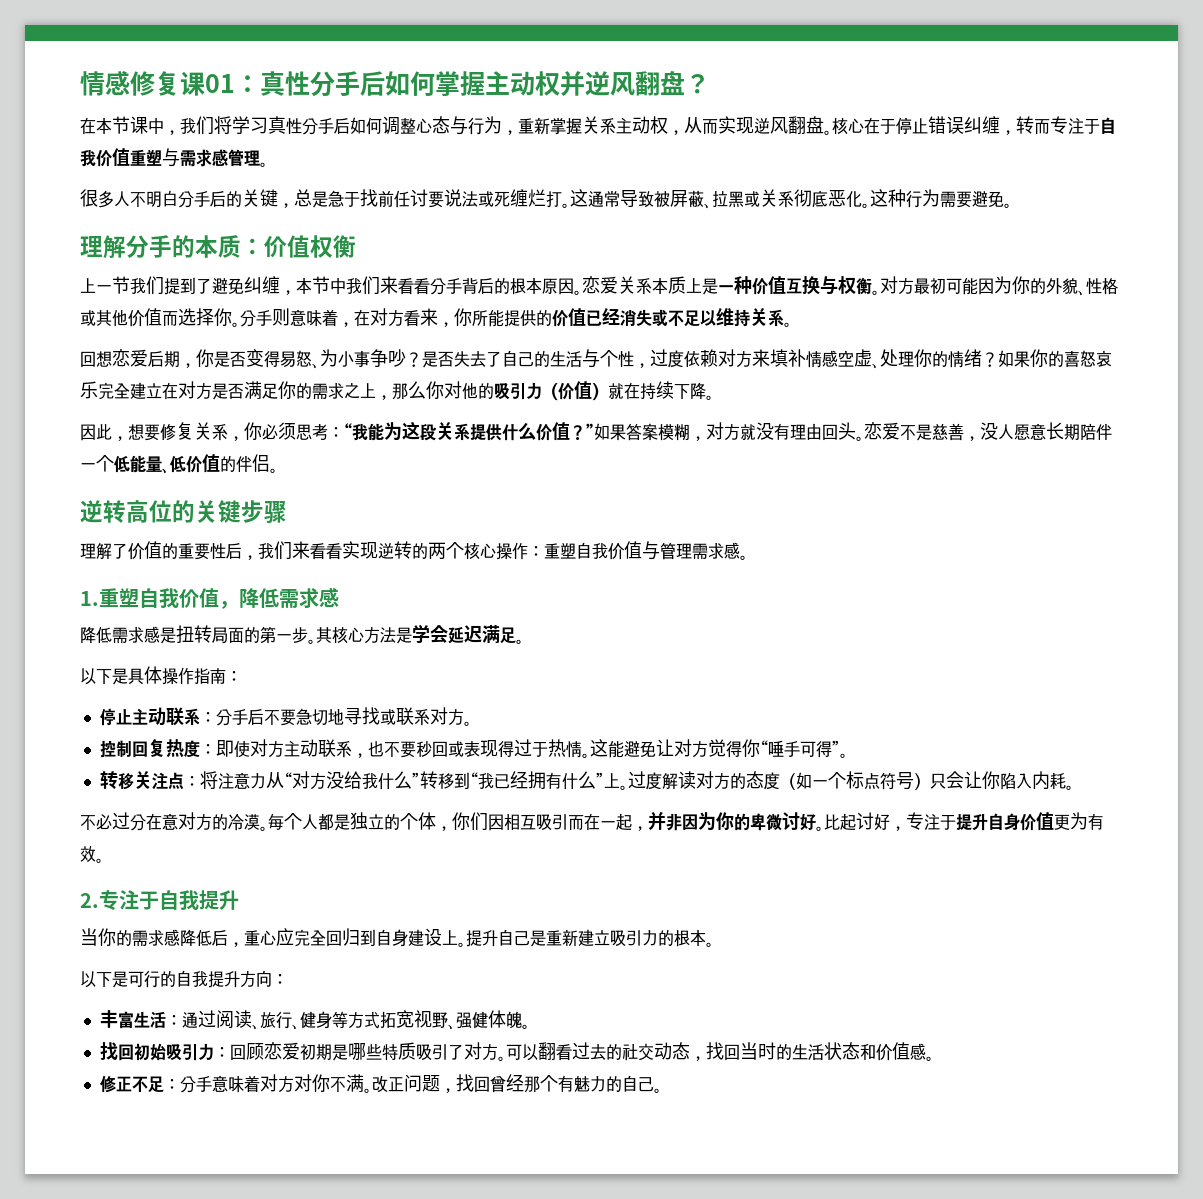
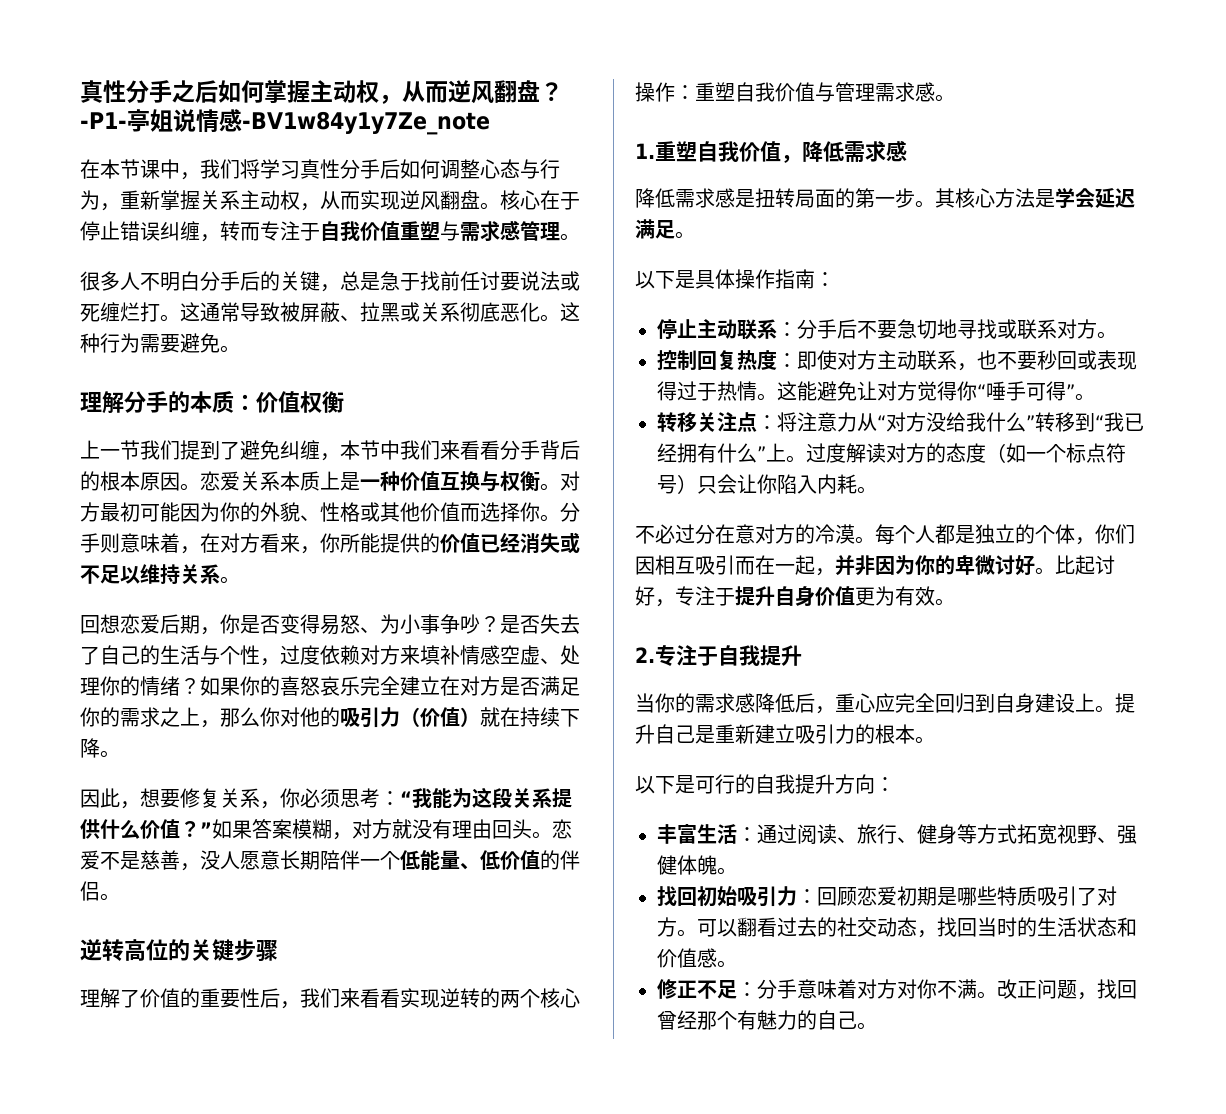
[80,71,360,97] 情感修复课01：真性分手 -> [80,80,195,103] 真性分手之
[560,71,585,96] 并 -> [379,81,448,104] ，从而
(710, 84) none -> [80,109,490,135] -P1-亭姐说情感-BV1w84y1y7Ze_note

